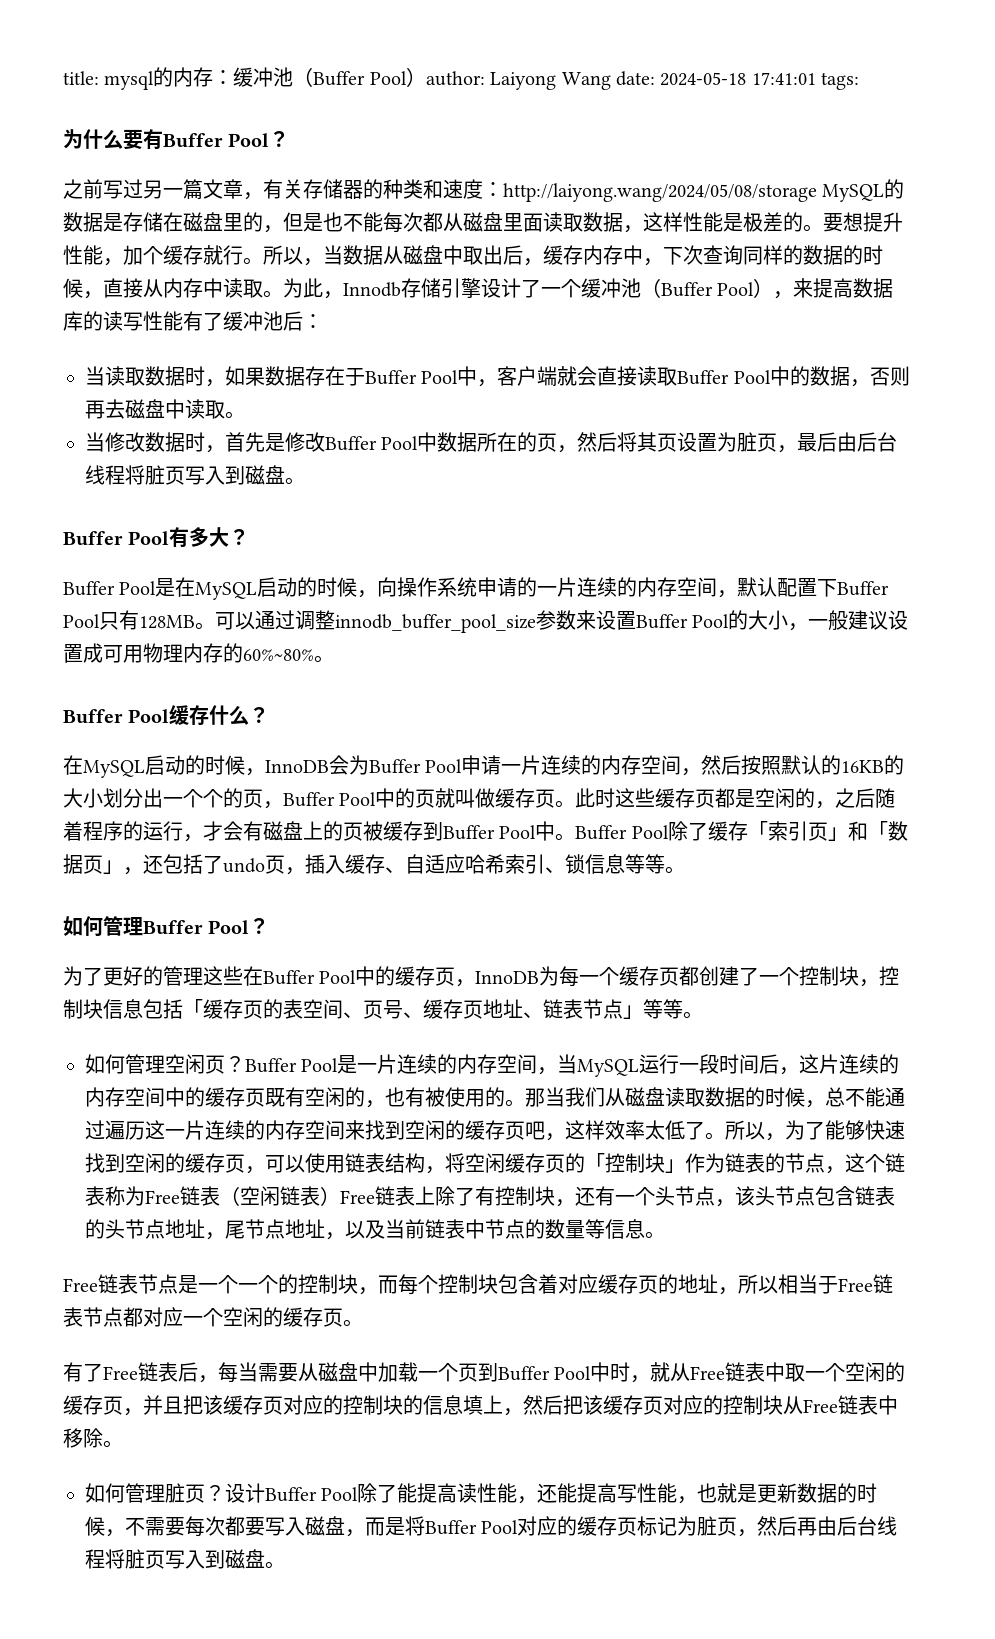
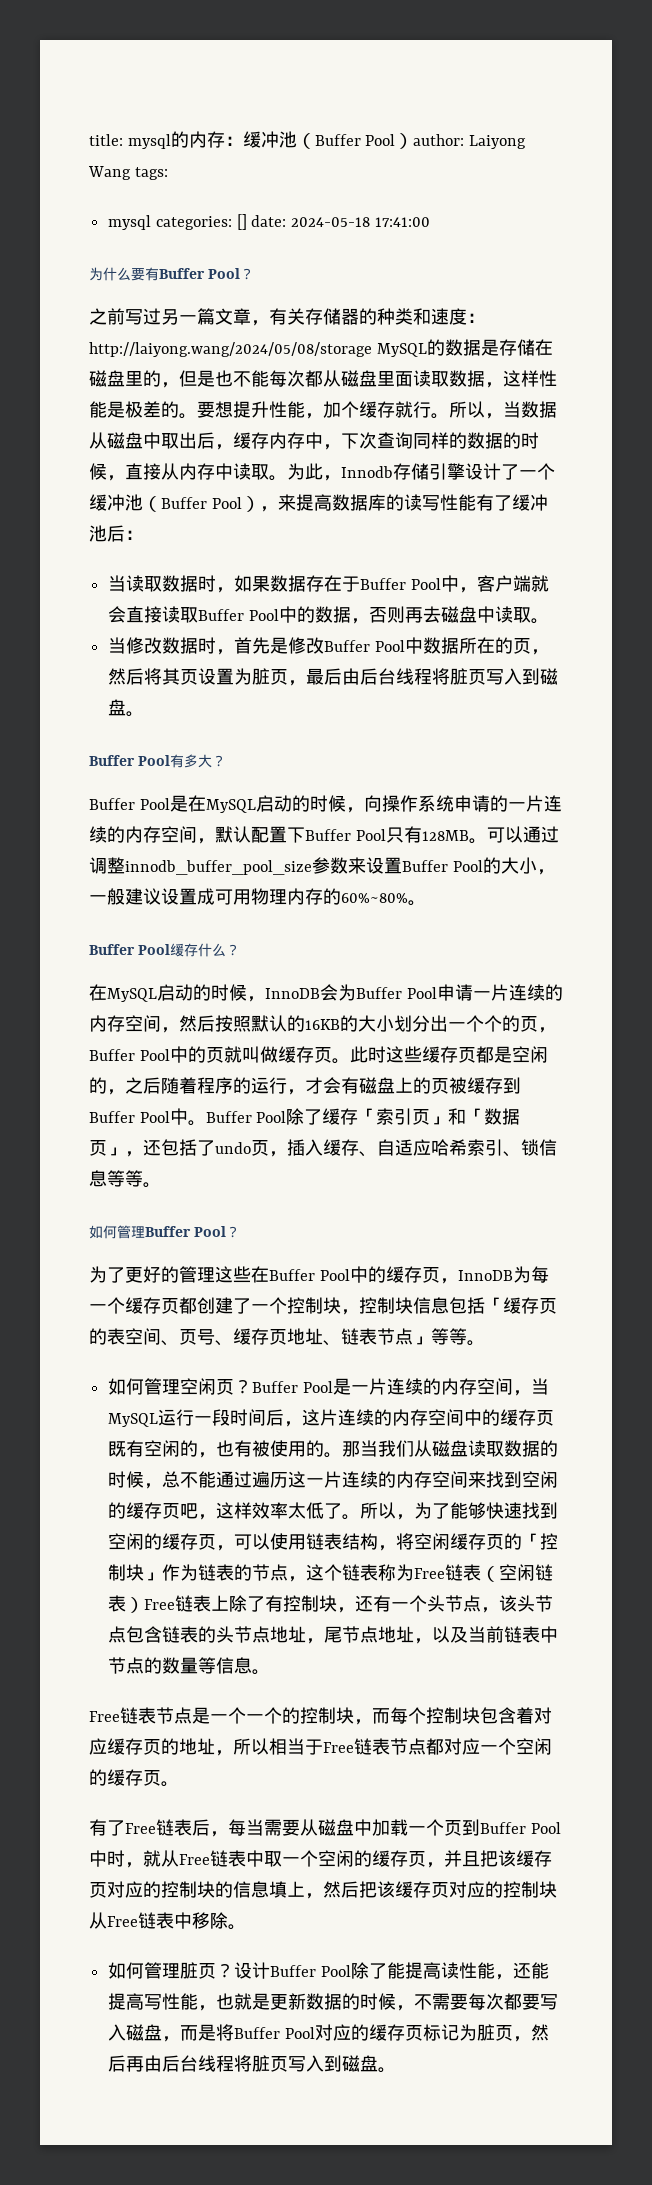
[615,71,860,90] date: 2024-05-18 17:41:01 tags: -> [134,167,168,180] [108,214,430,230] tags: // mysql categories: [] date: 2024-05-18 17:41:00

